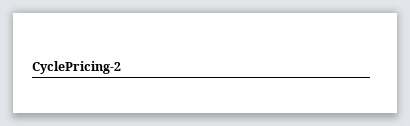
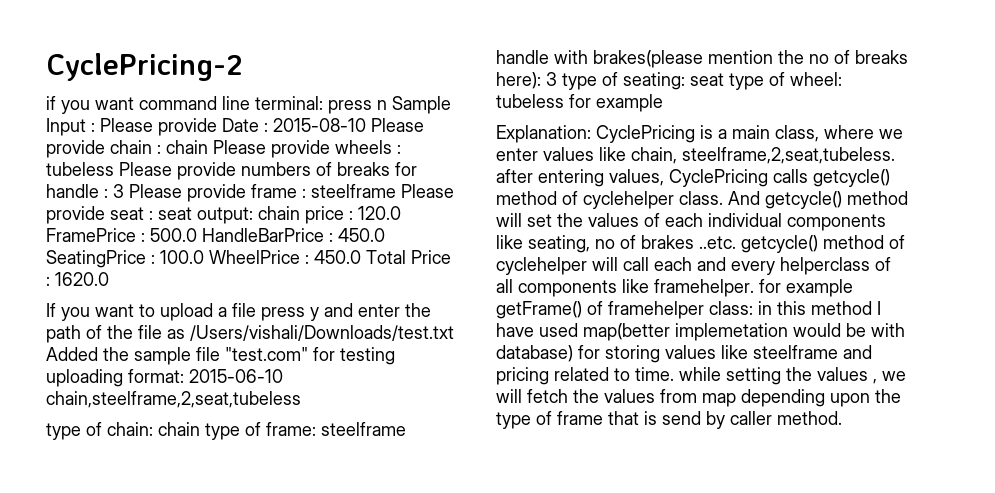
(121, 67) none -> [46,96,451,114] [46,118,424,136] [46,140,401,158] [46,162,417,180] [46,184,454,202] [46,206,401,224] [46,228,385,242] [46,250,451,268] [46,272,109,286] [46,303,431,321] [46,325,454,343] [46,347,395,365] [46,369,283,387] [46,391,301,408] [46,422,406,440] [496,50,908,68] [496,72,842,90] [496,94,663,112] [496,125,903,143] [496,147,895,164] [496,169,890,187] [496,191,908,209] [496,213,886,231] [496,235,905,253] [496,257,891,275] [496,279,853,297] [496,301,881,319] [496,323,905,341] [496,345,872,363] [496,367,906,385] [496,389,901,407] [496,411,842,429] // if you want command line terminal: press n Sample Input : Please provide Date : 2015-08-10 Please provide chain : chain Please provide wheels : tubeless Please provide numbers of breaks for handle : 3 Please provide frame : steelframe Please provide seat : seat output: chain price : 120.0 FramePrice : 500.0 HandleBarPrice : 450.0 SeatingPrice : 100.0 WheelPrice : 450.0 Total Price : 1620.0 // If you want to upload a file press y and enter the path of the file as /Users/vishali/Downloads/test.txt Added the sample file "test.com" for testing uploading format: 2015-06-10 chain,steelframe,2,seat,tubeless // type of chain: chain type of frame: steelframe handle with brakes(please mention the no of breaks here): 3 type of seating: seat type of wheel: tubeless for example // Explanation: CyclePricing is a main class, where we enter values like chain, steelframe,2,seat,tubeless. after entering values, CyclePricing calls getcycle() method of cyclehelper class. And getcycle() method will set the values of each individual components like seating, no of brakes ..etc. getcycle() method of cyclehelper will call each and every helperclass of all components like framehelper. for example getFrame() of framehelper class: in this method I have used map(better implemetation would be with database) for storing values like steelframe and pricing related to time. while setting the values , we will fetch the values from map depending upon the type of frame that is send by caller method.

